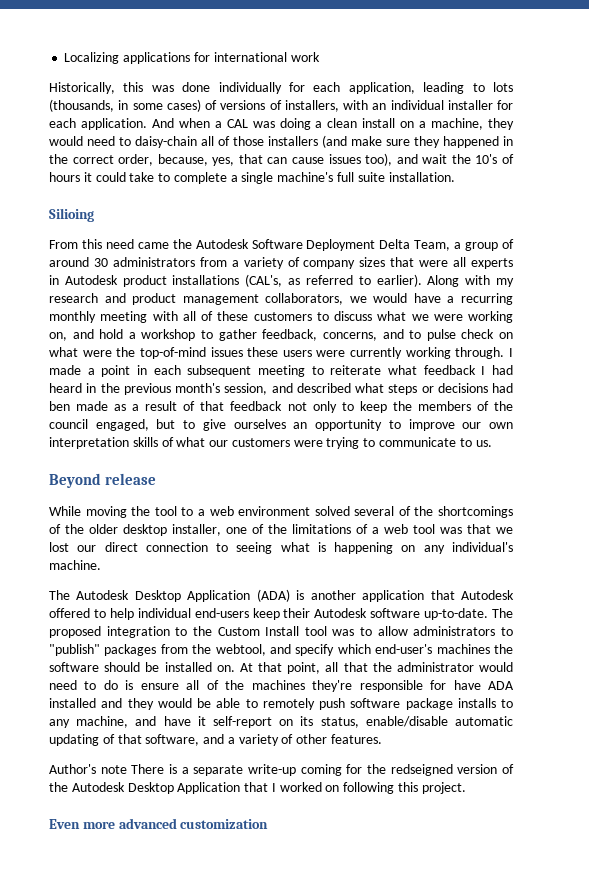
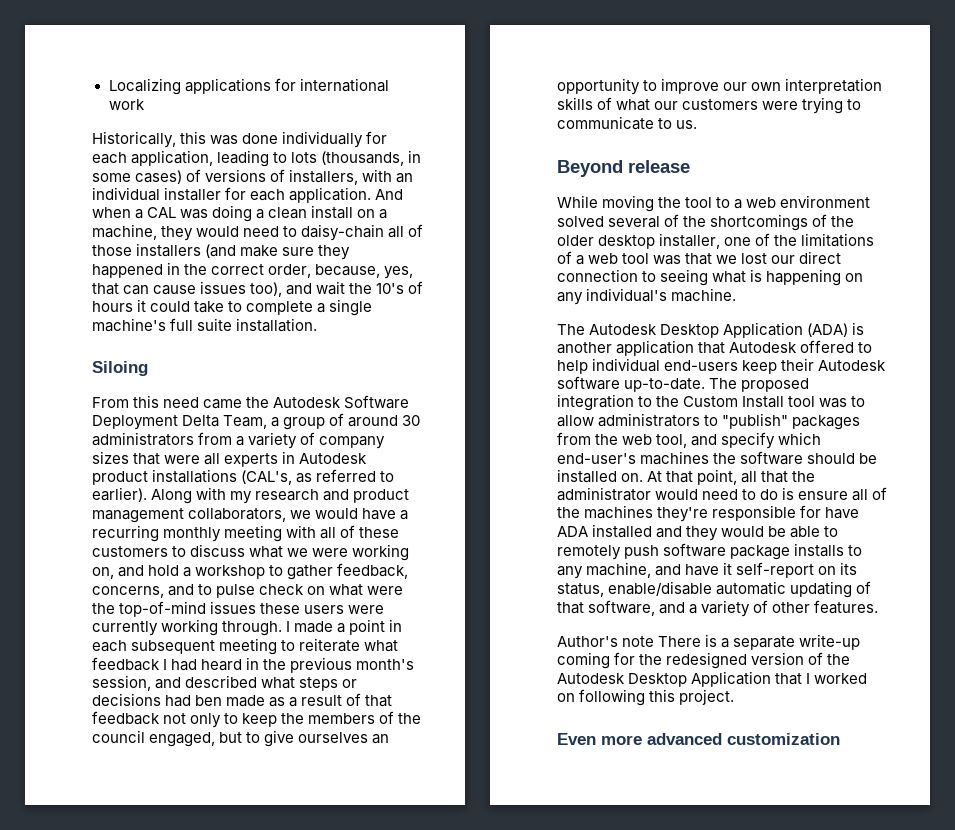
[49,208,94,222] Silioing -> [92,361,148,376] Siloing
[215,644,266,656] webtool, -> [622,434,688,448] web tool,
[390,764,453,776] redseigned -> [666,652,748,669] redesigned

